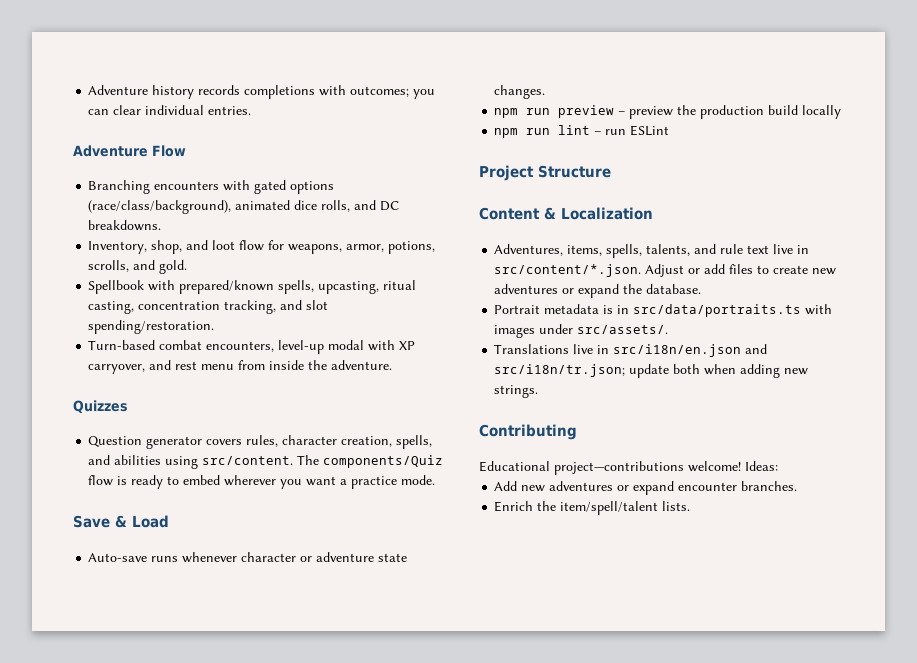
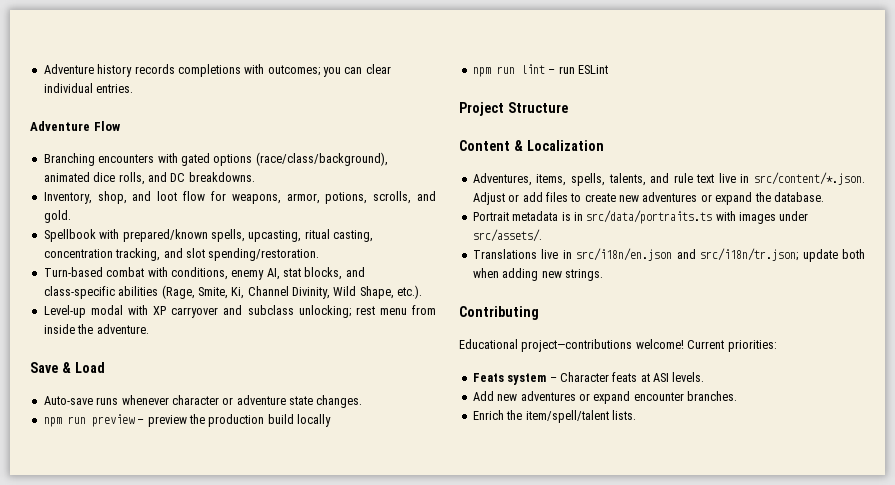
[206,340,416,354] [88,360,172,374] encounters, level-up modal with XP carryover, and -> [147,267,365,280] [43,285,423,299] [43,305,351,318] with conditions, enemy AI, stat blocks, and class-specific abilities (Rage, Smite, Ki, Channel Divinity, Wild Shape, etc.). // Level-up modal with XP carryover and subclass unlocking;
[73,400,128,414] [88,435,433,449] [88,455,444,469] [88,475,436,489] // Quizzes // Question generator covers rules, character creation, spells, and abilities using src/content. The components/Quiz flow is ready to embed wherever you want a practice mode. -> (149, 329) none
[745,461,778,471] Ideas: -> [687,340,777,352] [472,372,705,385] Current priorities: // Feats system – Character feats at ASI levels.

